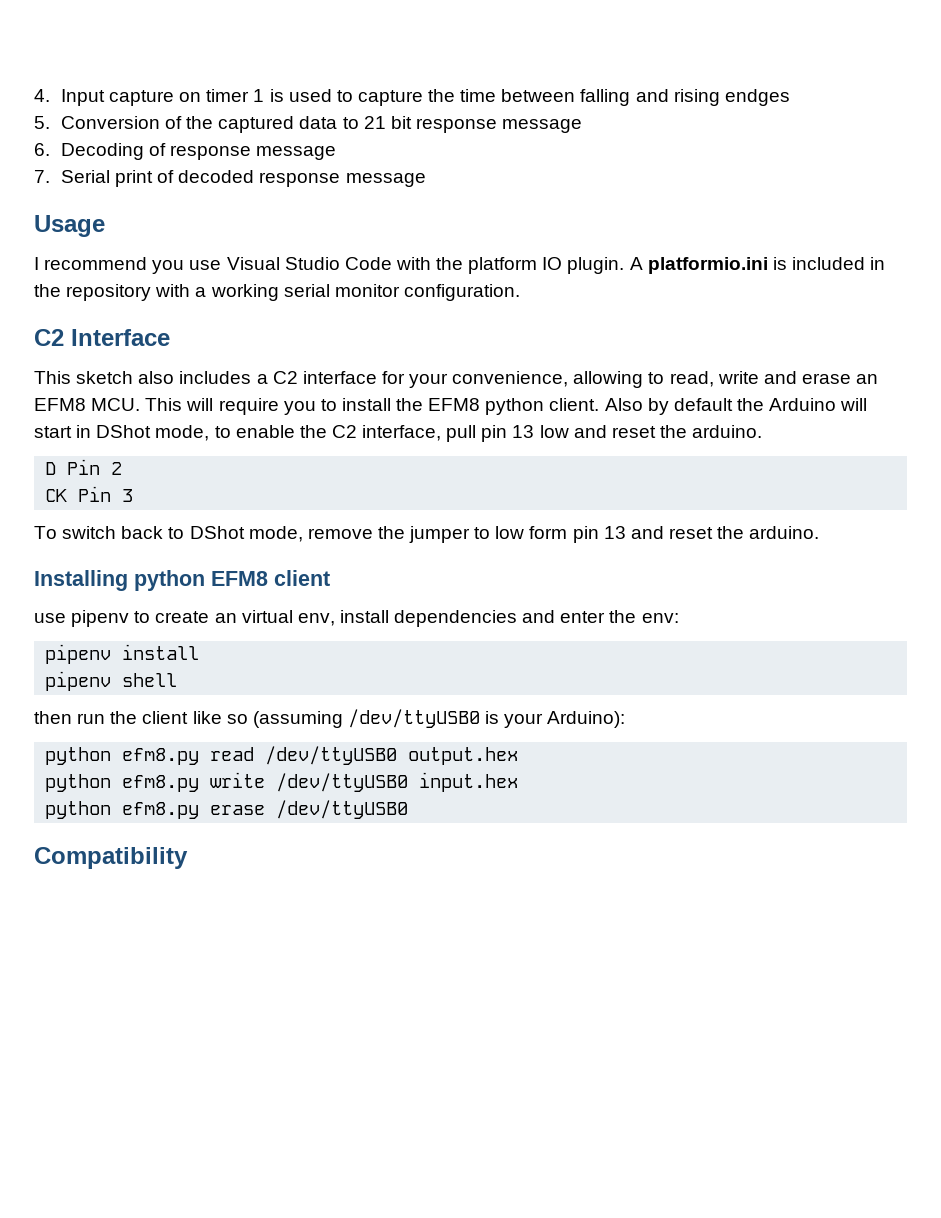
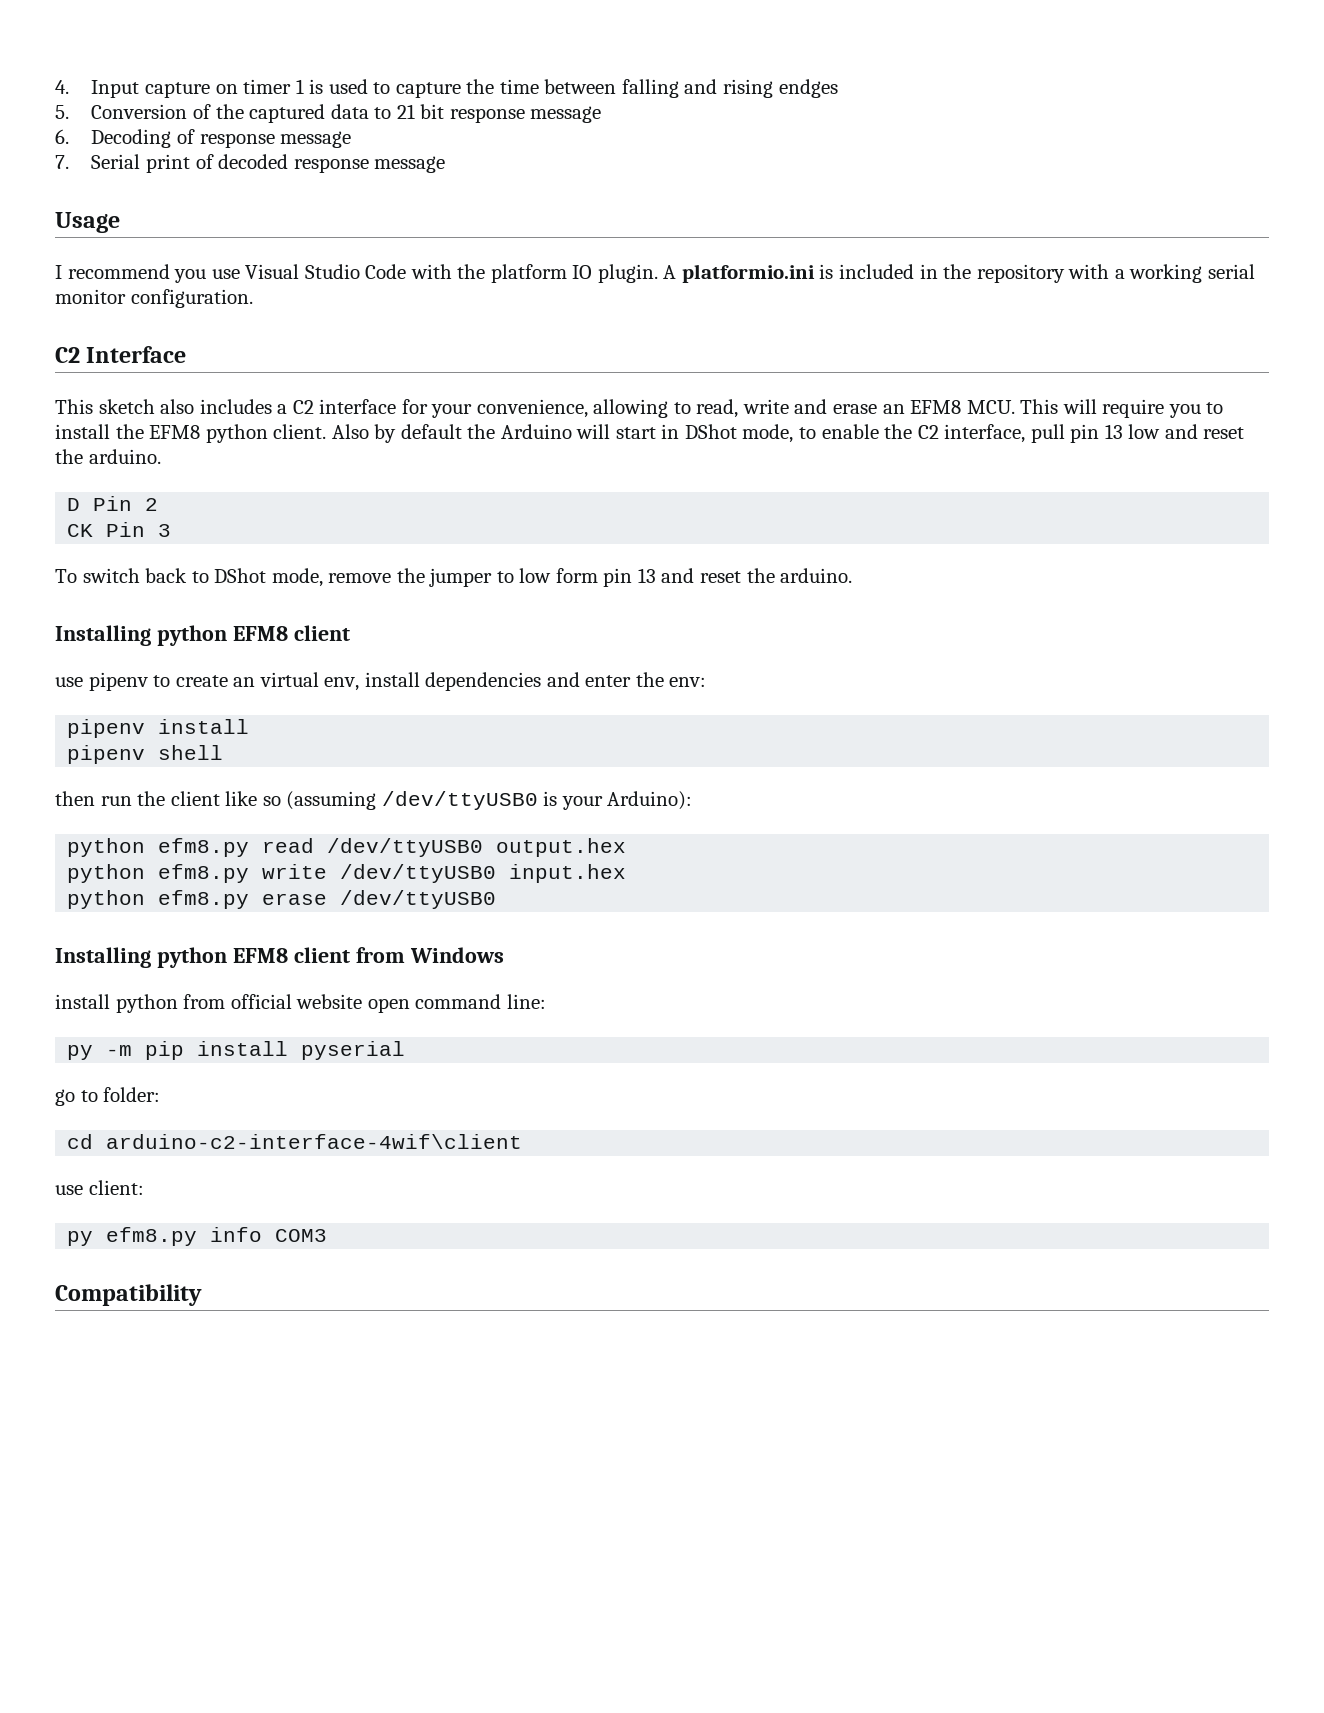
(409, 809) none -> [55,947,504,968] [55,994,546,1013] [67,1041,406,1060] [55,1087,161,1106] [67,1134,523,1149] [55,1180,144,1195] [67,1227,328,1246] // Installing python EFM8 client from Windows // install python from official website open command line: // py -m pip install pyserial // go to folder: // cd arduino-c2-interface-4wif\client // use client: // py efm8.py info COM3

